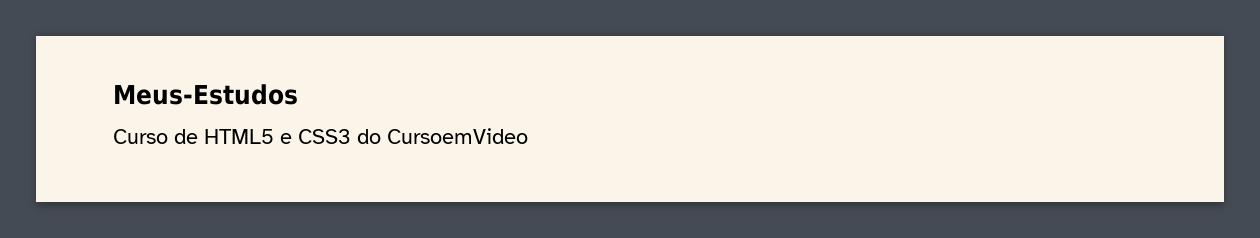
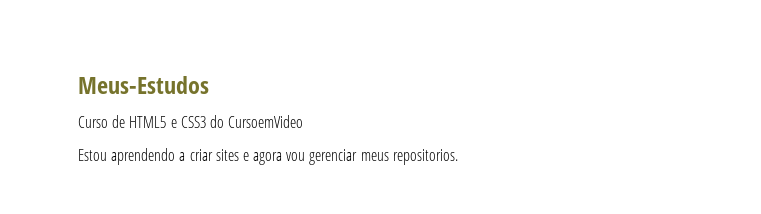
(528, 136) none -> [78,148,458,165] // Estou aprendendo a criar sites e agora vou gerenciar meus repositorios.

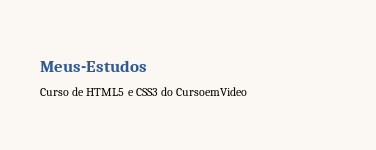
[78,148,458,165] // Estou aprendendo a criar sites e agora vou gerenciar meus repositorios. -> (248, 91) none

